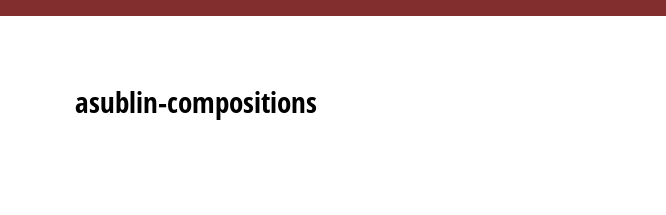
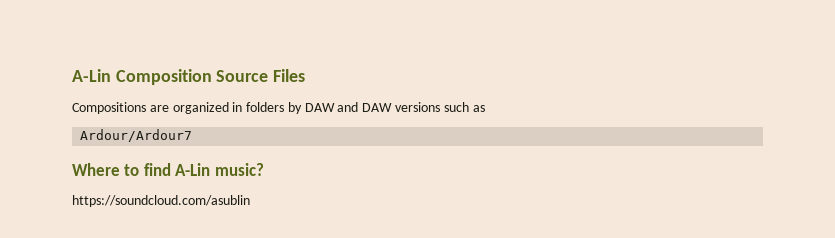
[75,91,317,120] asublin-compositions -> [72,69,306,85] [72,102,485,114] [80,129,193,142] [72,163,264,176] [72,195,250,207] A-Lin Composition Source Files // Compositions are organized in folders by DAW and DAW versions such as // Ardour/Ardour7 // Where to find A-Lin music? // https://soundcloud.com/asublin

